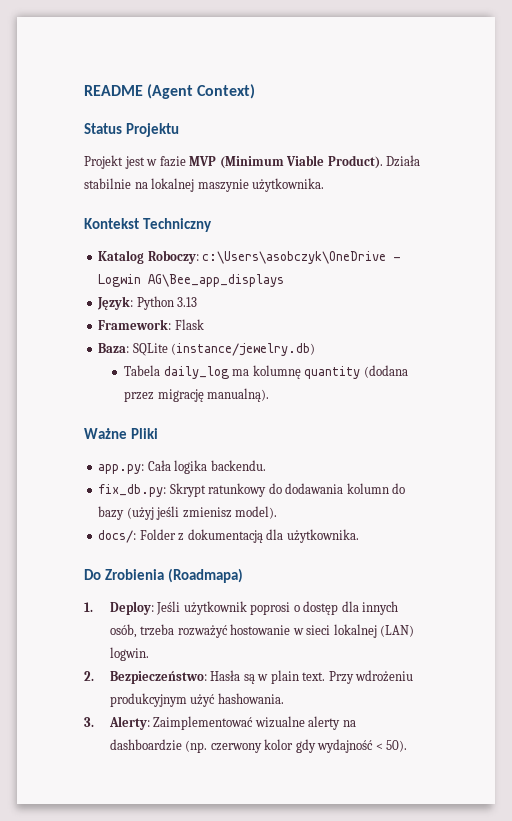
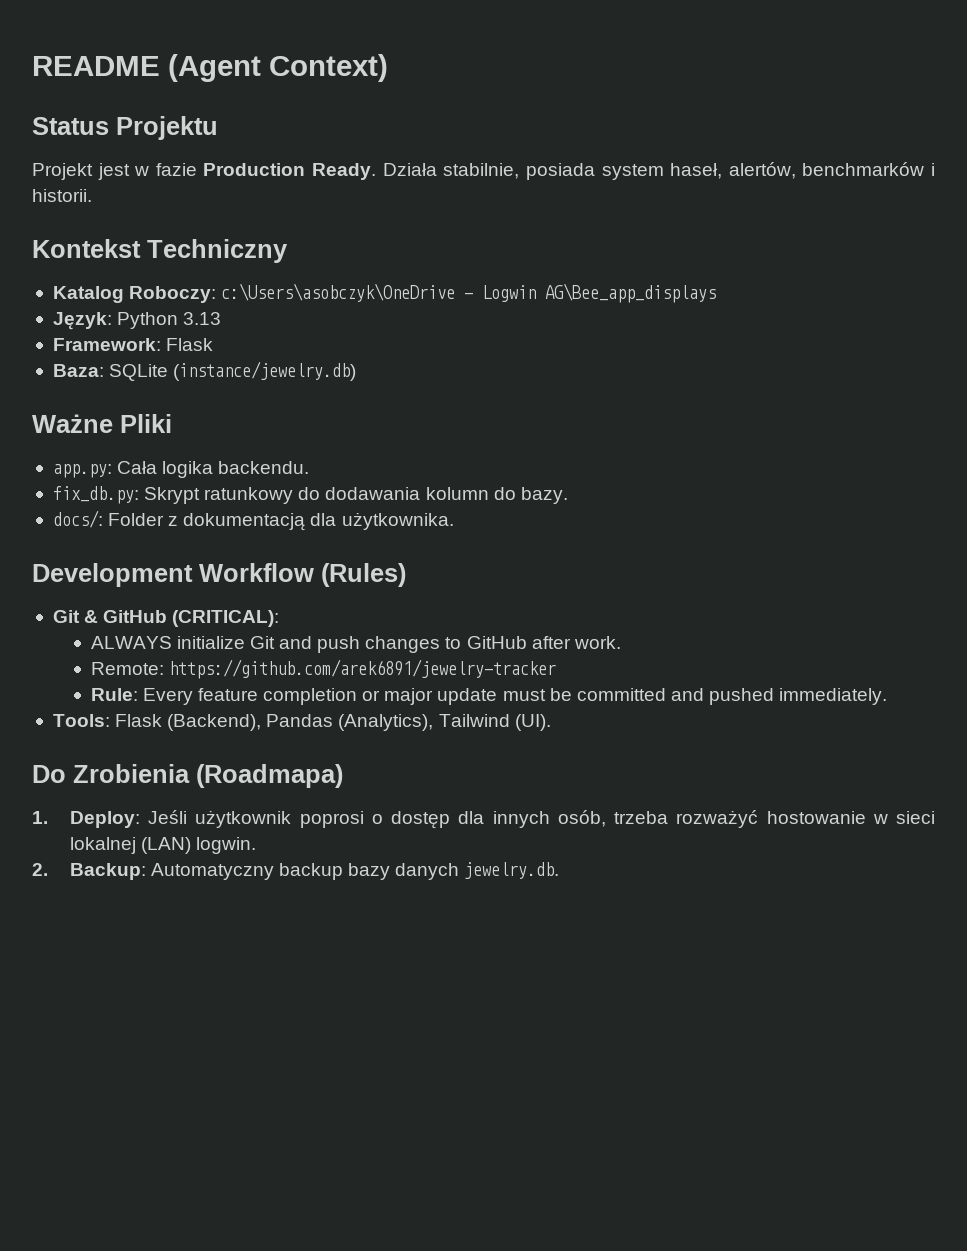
[189,155,421,169] [84,178,325,192] MVP (Minimum Viable Product). Działa stabilnie na lokalnej maszynie użytkownika. -> [203,162,936,180] [32,189,92,202] Production Ready. Działa stabilnie, posiada system haseł, alertów, benchmarków i historii.
[124,365,408,379] [124,388,270,402] // Tabela daily_log ma kolumnę quantity (dodana przez migrację manualną). -> (357, 371) none
[98,506,278,520] bazy (użyj jeśli zmienisz model). -> [520,487,568,504] bazy.
(359, 536) none -> [32,563,406,587] [52,610,280,627] [90,636,621,653] [90,659,556,679] [90,688,888,705] [52,714,551,731] // Development Workflow (Rules) // Git & GitHub (CRITICAL): // ALWAYS initialize Git and push changes to GitHub after work. // Remote: https://github.com/arek6891/jewelry-tracker // Rule: Every feature completion or major update must be committed and pushed immediately. // Tools: Flask (Backend), Pandas (Analytics), Tailwind (UI).
[109,670,414,684] [109,693,284,707] [84,716,356,730] [109,739,408,753] Bezpieczeństwo: Hasła są w plain text. Przy wdrożeniu produkcyjnym użyć hashowania. // 3. Alerty: Zaimplementować wizualne alerty na dashboardzie (np. czerwony kolor gdy wydajność < 50). -> [69,862,560,880] Backup: Automatyczny backup bazy danych jewelry.db.

